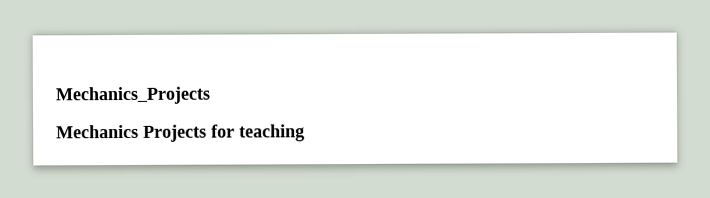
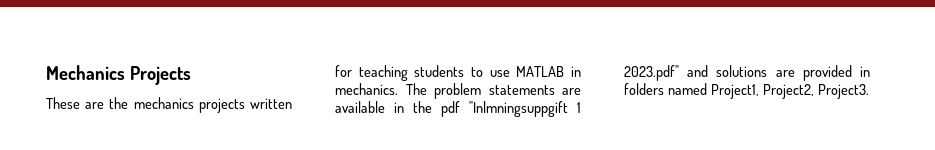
[55,86,211,105] Mechanics_Projects // -> (46, 72) none
[211,124,305,142] for teaching -> [46,97,292,113] [335,65,581,81] [335,83,581,99] [335,101,581,117] [624,65,870,81] [624,83,869,99] // These are the mechanics projects written for teaching students to use MATLAB in mechanics. The problem statements are available in the pdf "Inlmningsuppgift 1 2023.pdf" and solutions are provided in folders named Project1, Project2, Project3.

